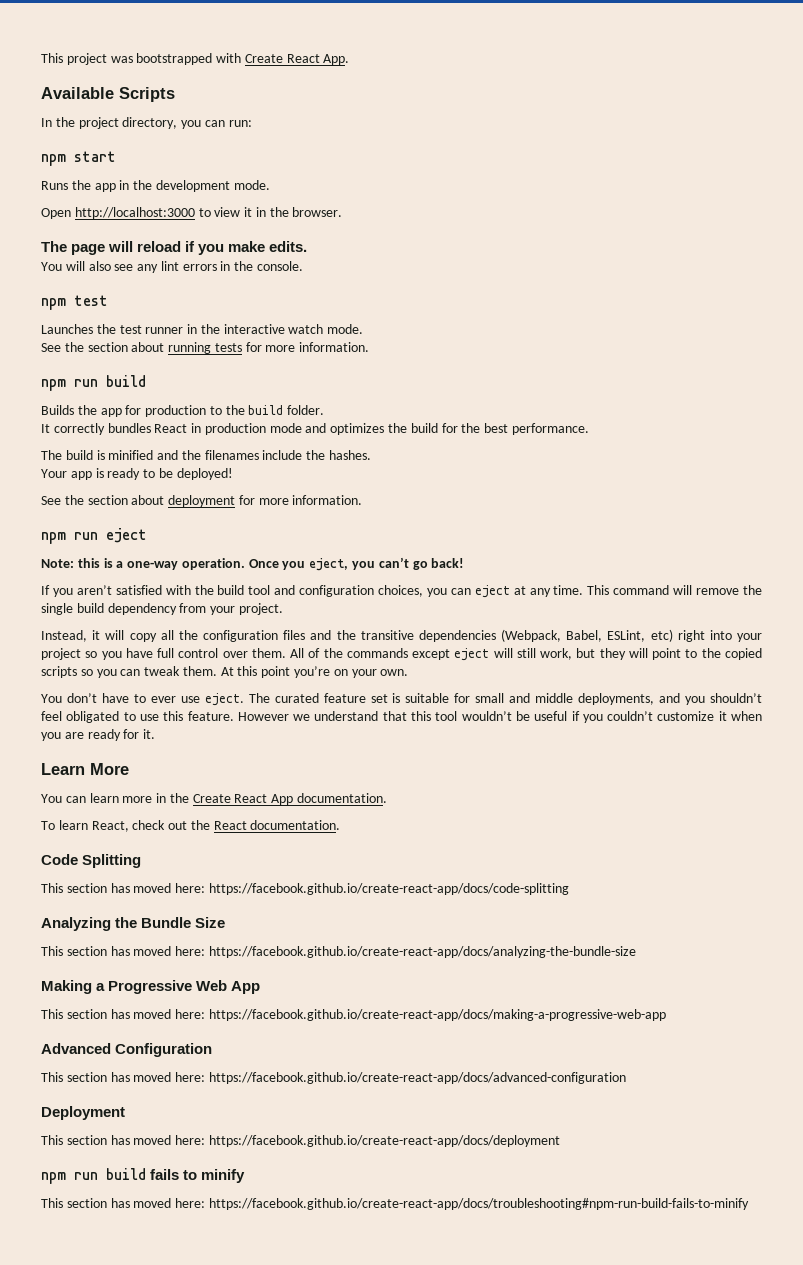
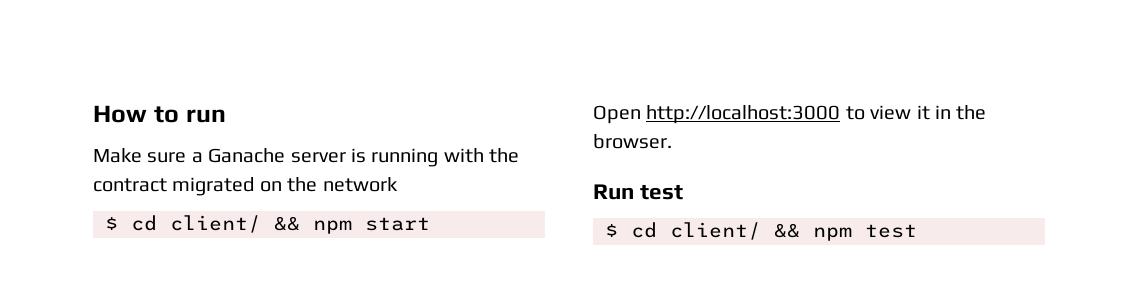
[41,53,350,65] [41,87,175,102] [41,117,252,129] [41,151,116,166] [41,180,270,192] This project was bootstrapped with Create React App. // Available Scripts // In the project directory, you can run: // npm start // Runs the app in the development mode. -> [93,105,226,123] [93,148,520,167] [93,177,398,196] [105,215,430,234] How to run // Make sure a Ganache server is running with the contract migrated on the network // $ cd client/ && npm start
[41,241,308,255] [41,261,304,273] [41,295,108,310] [41,324,364,334] [41,342,370,354] [41,375,146,391] [41,405,325,417] [41,423,589,435] [41,450,372,460] [41,468,233,480] [41,495,363,507] [41,528,147,544] [41,557,465,571] [41,585,763,598] [41,603,283,615] [41,629,762,642] [41,648,762,661] [41,666,409,678] [41,693,762,706] [41,711,762,723] [41,729,156,741] [41,763,129,775] [41,793,388,805] [41,820,341,832] [41,854,142,868] [41,883,569,895] [41,917,226,931] [41,946,636,958] [41,980,261,994] [41,1009,666,1021] [41,1043,213,1057] [41,1072,626,1084] [41,1106,125,1120] [41,1135,560,1147] [41,1168,246,1184] [41,1198,749,1210] The page will reload if you make edits. // You will also see any lint errors in the console. // npm test // Launches the test runner in the interactive watch mode. // See the section about running tests for more information. // npm run build // Builds the app for production to the build folder. // It correctly bundles React in production mode and optimizes the build for the best performance. // The build is minified and the filenames include the hashes. // Your app is ready to be deployed! // See the section about deployment for more information. // npm run eject // Note: this is a one-way operation. Once you eject, you can’t go back! // If you aren’t satisfied with the build tool and configuration choices, you can eject at any time. This command will remove the single build dependency from your project. // Instead, it will copy all the configuration files and the transitive dependencies (Webpack, Babel, ESLint, etc) right into your project so you have full control over them. All of the commands except eject will still work, but they will point to the copied scripts so you can tweak them. At this point you’re on your own. // You don’t have to ever use eject. The curated feature set is suitable for small and middle deployments, and you shouldn’t feel obligated to use this feature. However we understand that this tool wouldn’t be useful if you couldn’t customize it when you are ready for it. // Learn More // You can learn more in the Create React App documentation. // To learn React, check out the React documentation. // Code Splitting // This section has moved here: https://facebook.github.io/create-react-app/docs/code-splitting // Analyzing the Bundle Size // This section has moved here: https://facebook.github.io/create-react-app/docs/analyzing-the-bundle-size // Making a Progressive Web App // This section has moved here: https://facebook.github.io/create-react-app/docs/making-a-progressive-web-app // Advanced Configuration // This section has moved here: https://facebook.github.io/create-react-app/docs/advanced-configuration // Deployment // This section has moved here: https://facebook.github.io/create-react-app/docs/deployment // npm run build fails to minify // This section has moved here: https://facebook.github.io/create-react-app/docs/troubleshooting#npm-run-build-fails-to-minify -> [593,184,684,200] [605,222,917,241] Run test // $ cd client/ && npm test

